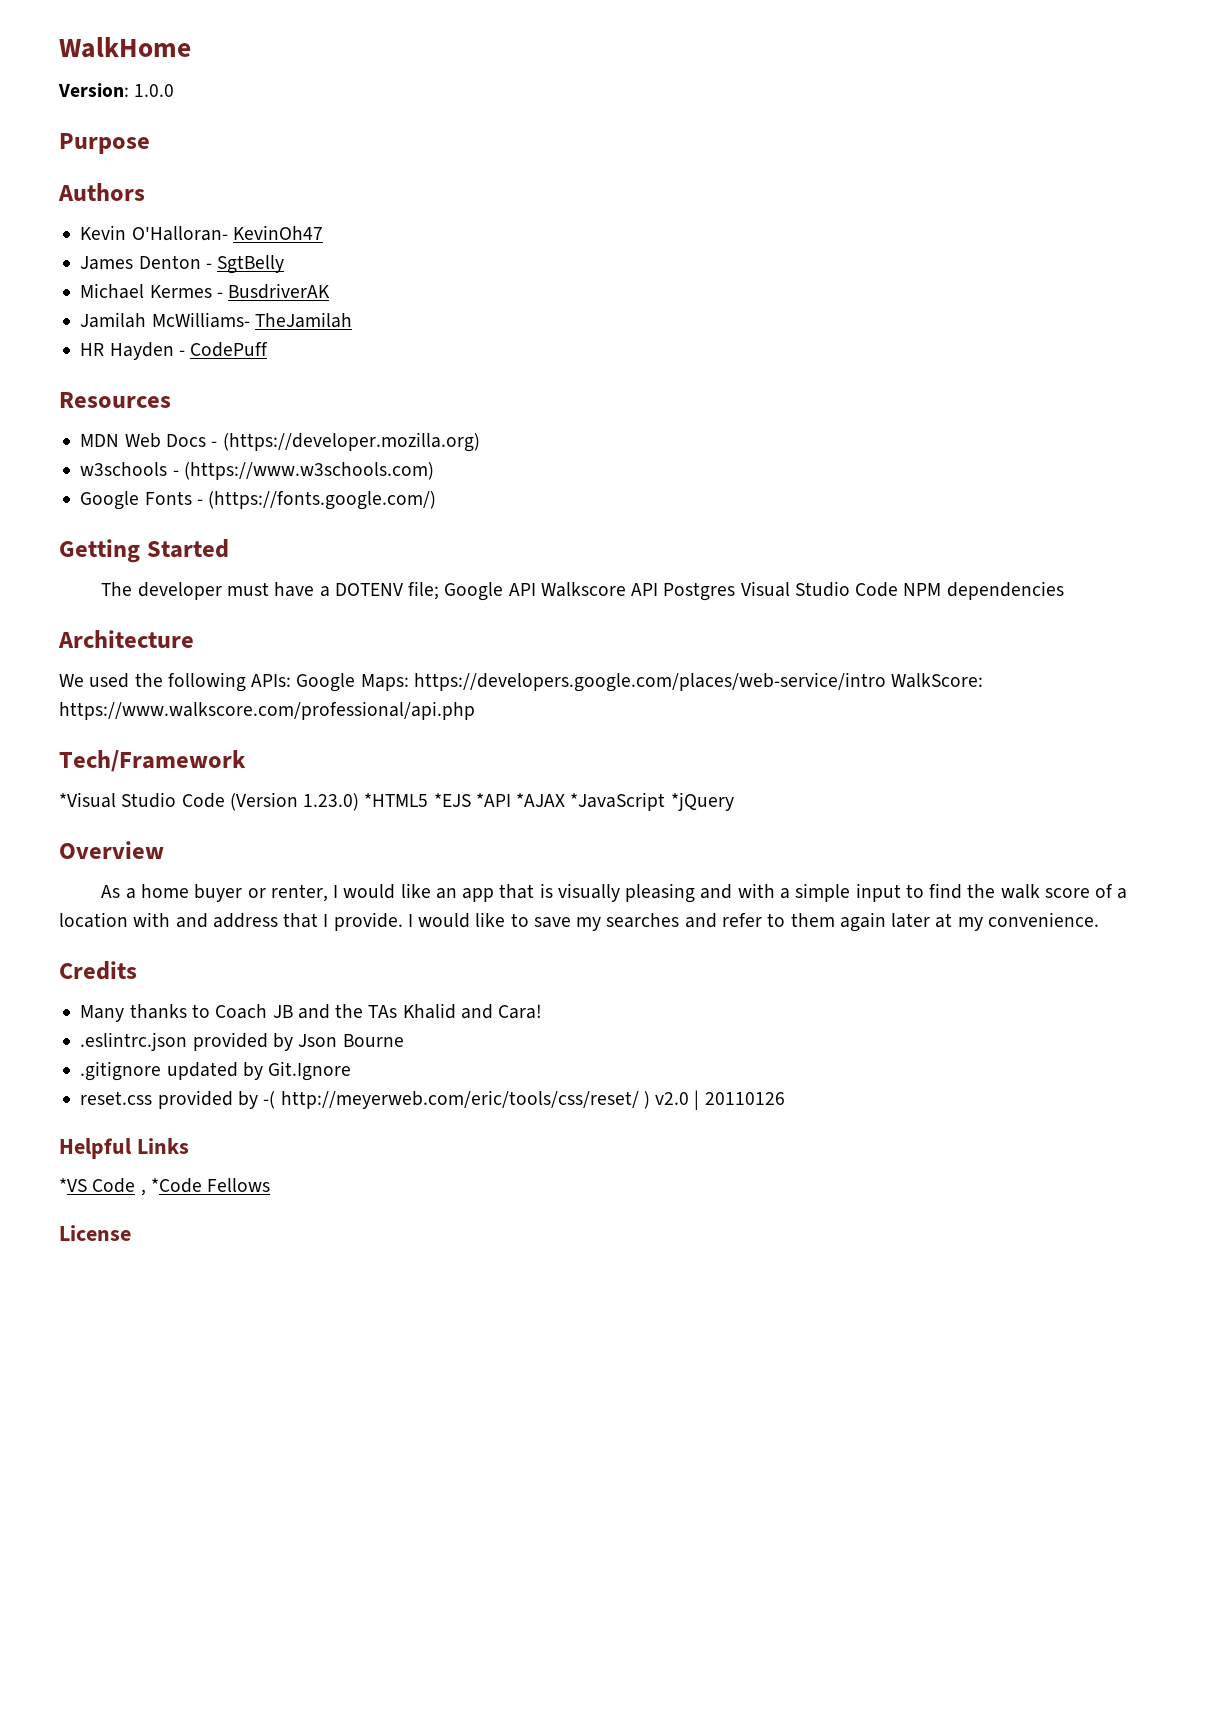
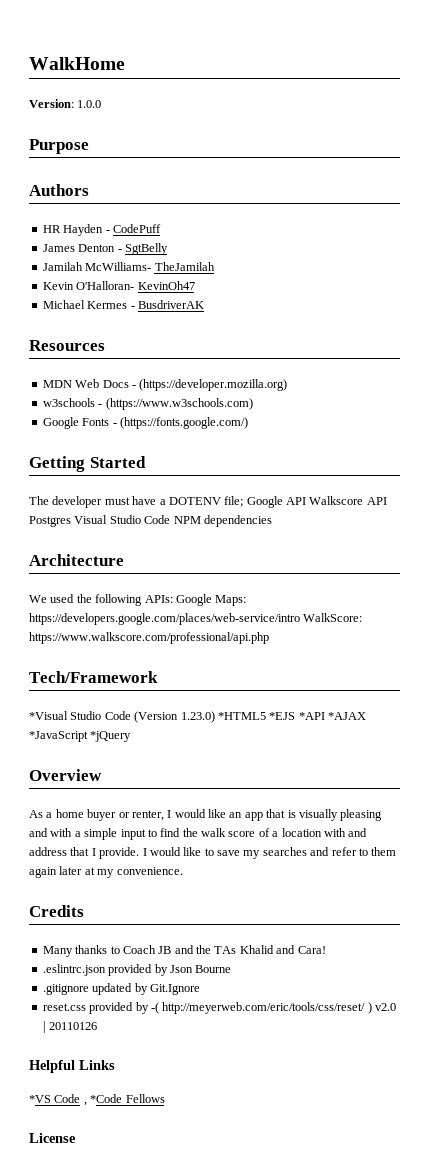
[80,225,323,241] Kevin O'Halloran- KevinOh47 -> [42,224,161,236] HR Hayden - CodePuff
[80,283,331,299] [80,312,352,328] [80,342,269,360] Michael Kermes - BusdriverAK // Jamilah McWilliams- TheJamilah // HR Hayden - CodePuff -> [42,262,215,271] [42,281,195,290] [42,300,204,309] Jamilah McWilliams- TheJamilah // Kevin O'Halloran- KevinOh47 // Michael Kermes - BusdriverAK

